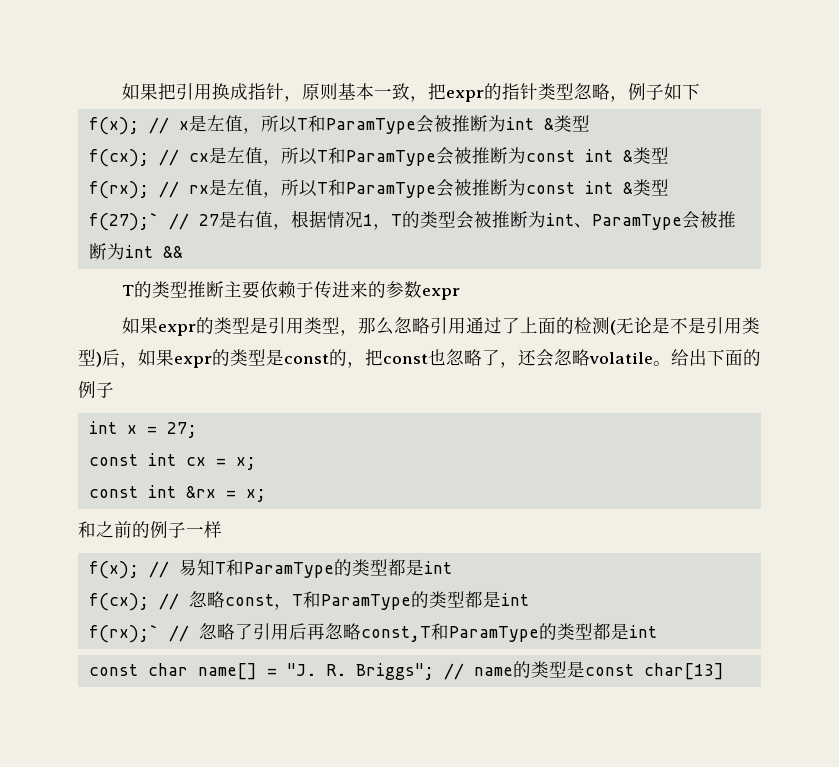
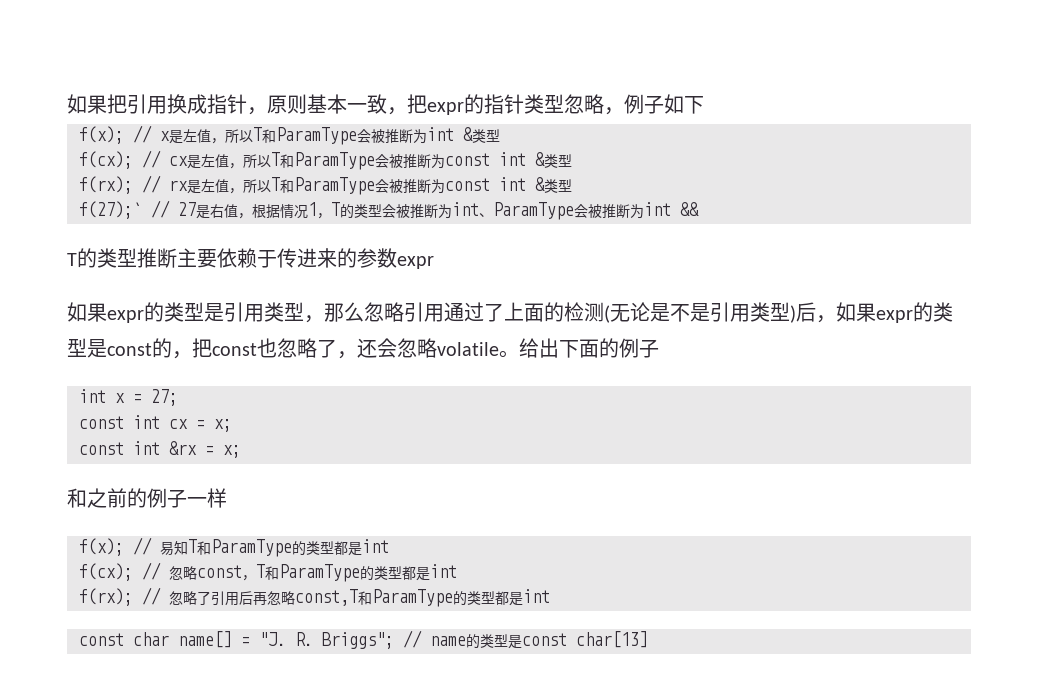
[88,625,159,643] f(rx);` -> [79,588,133,606] f(rx);

